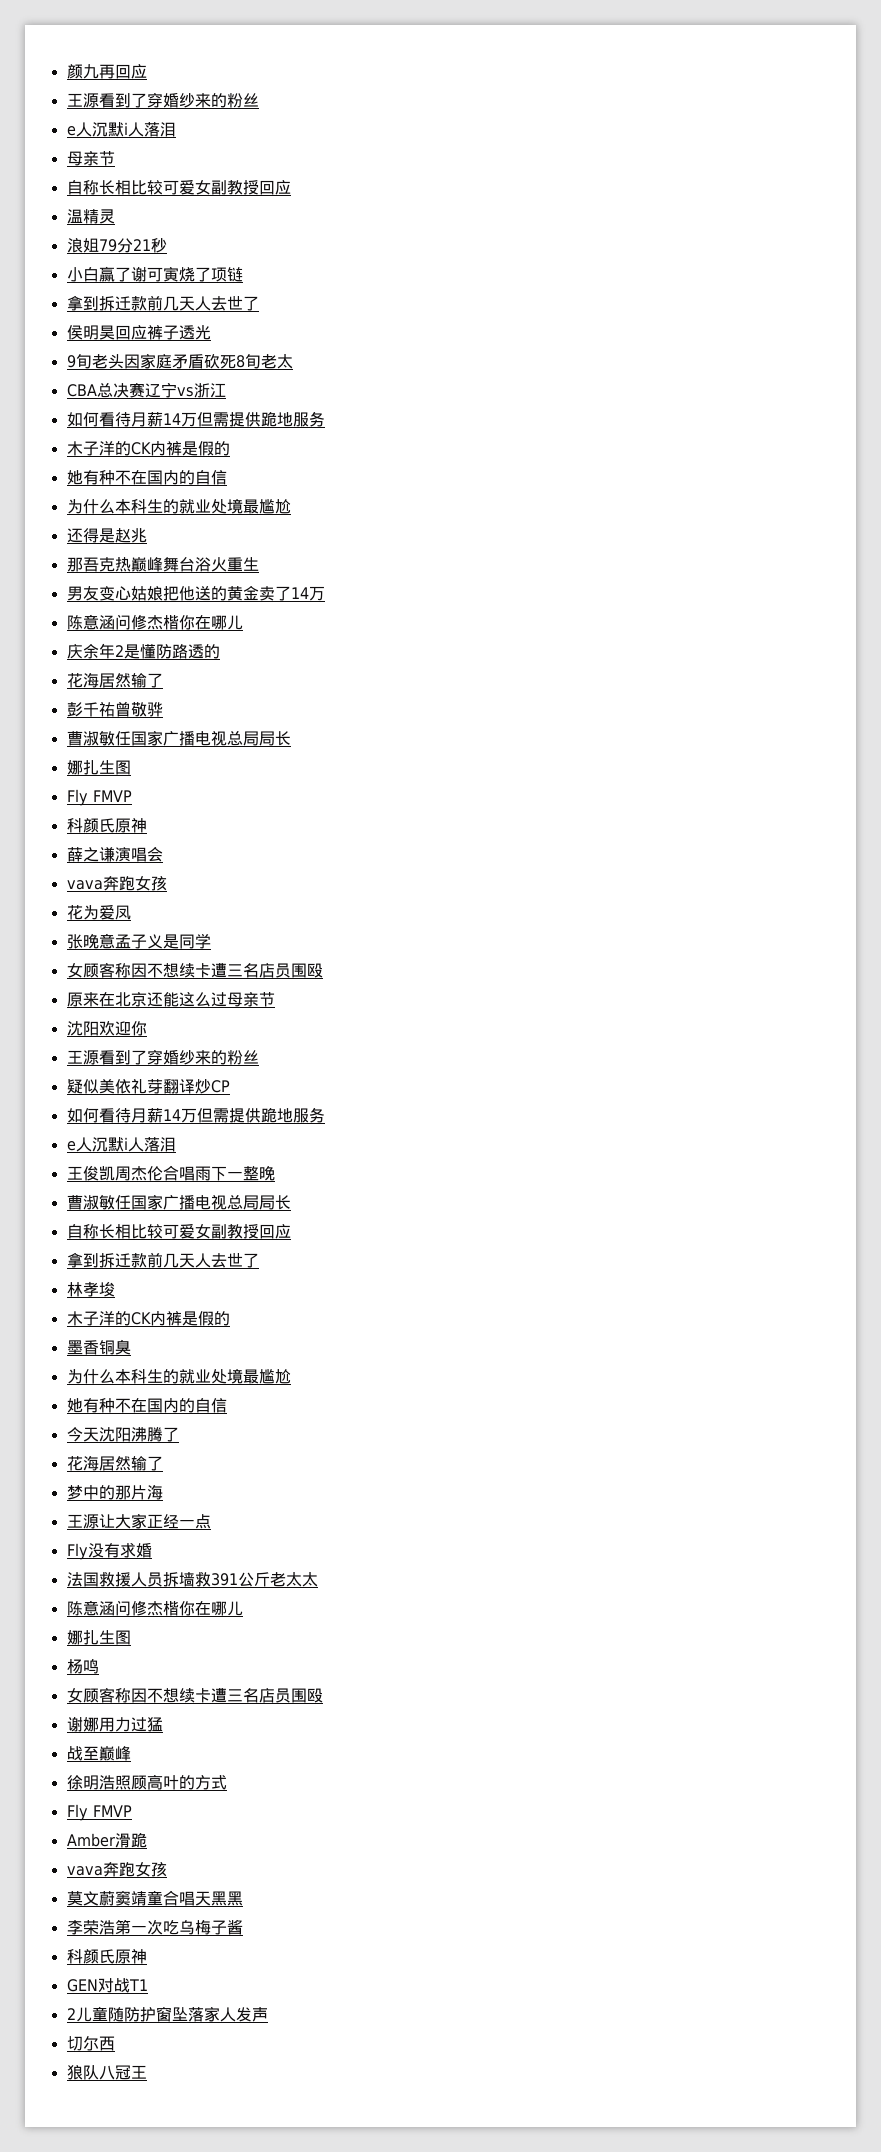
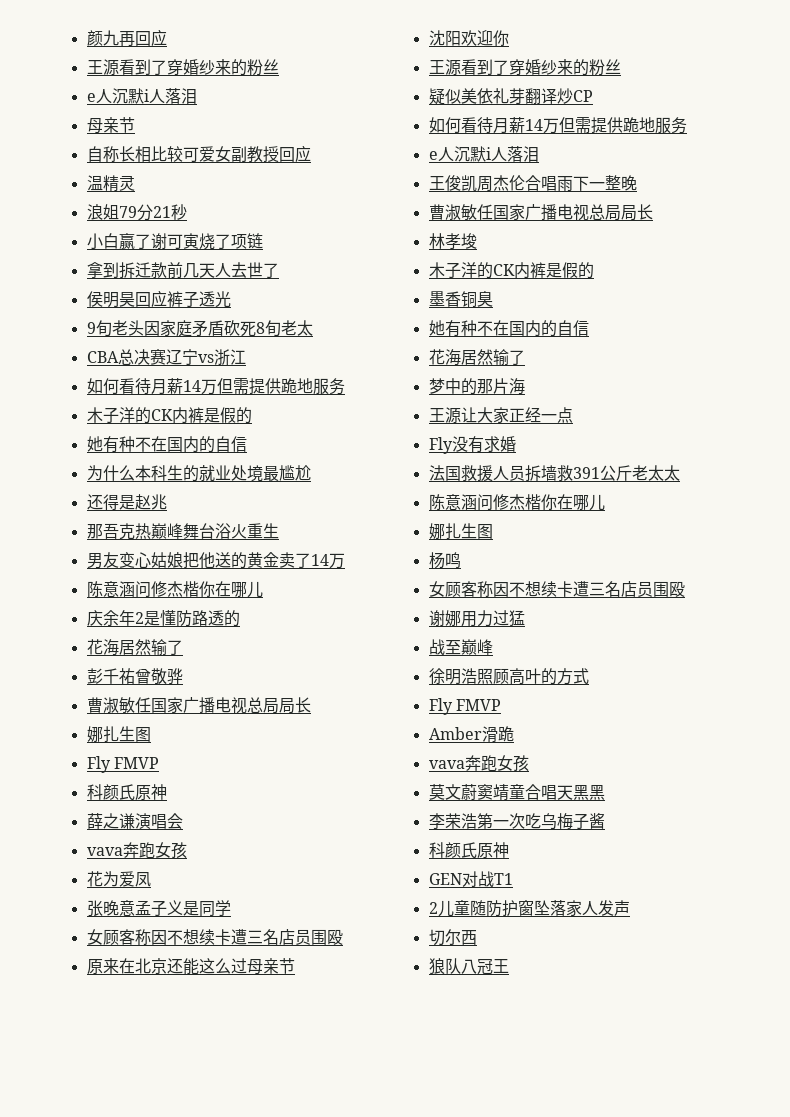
[66,1224,291,1239] [66,1252,259,1268] // 自称长相比较可爱女副教授回应 // 拿到拆迁款前几天人去世了 -> (653, 212) none
[66,1368,291,1384] [66,1398,227,1413] [66,1427,179,1442] // 为什么本科生的就业处境最尴尬 // 她有种不在国内的自信 // 今天沈阳沸腾了 -> [428,320,589,337] // 她有种不在国内的自信

